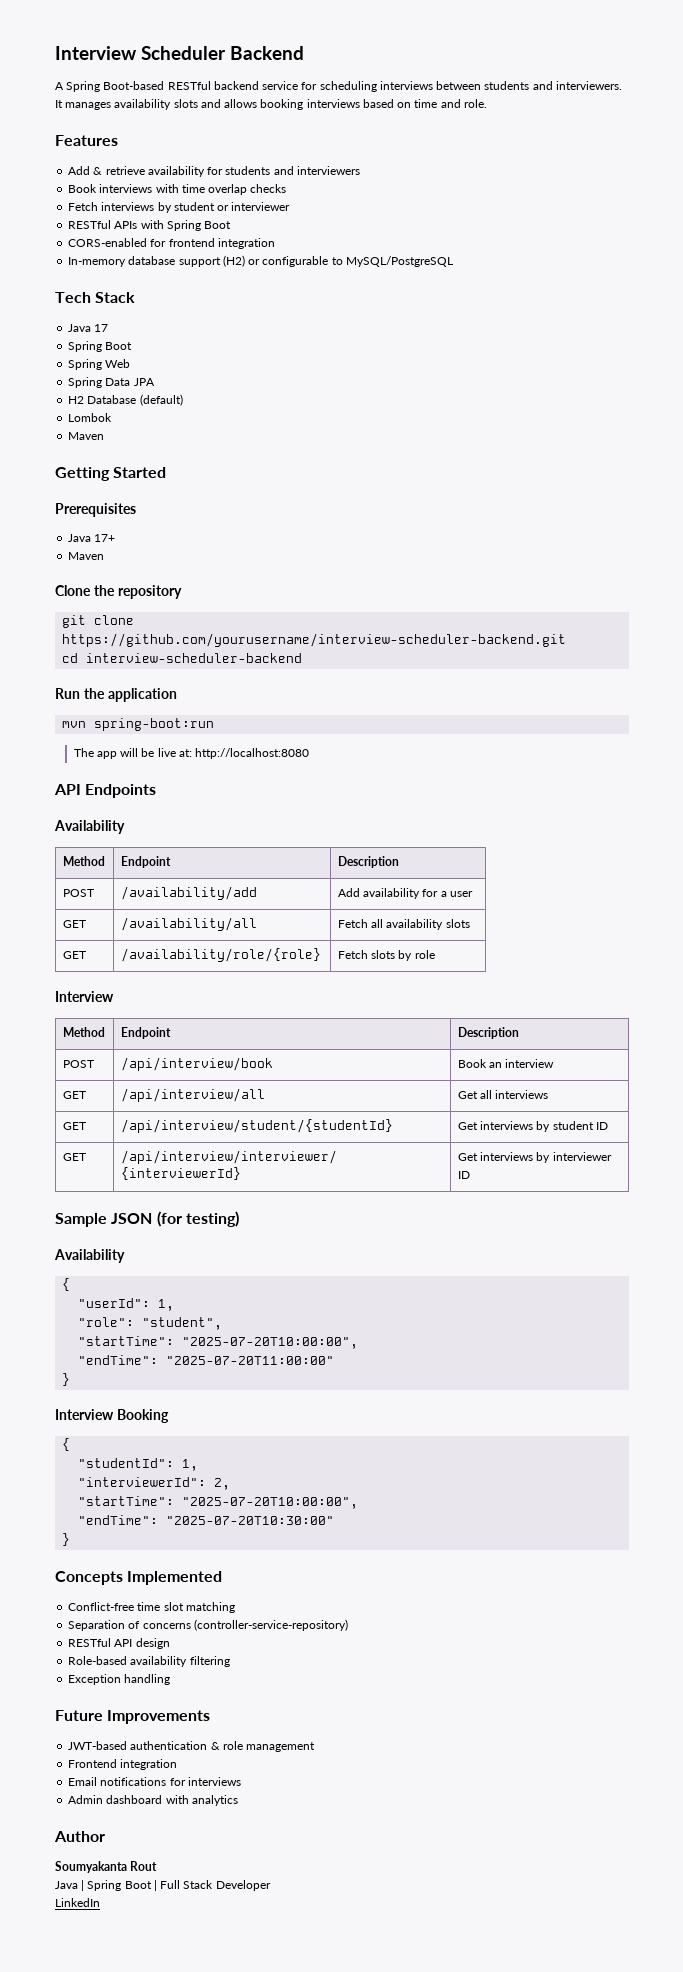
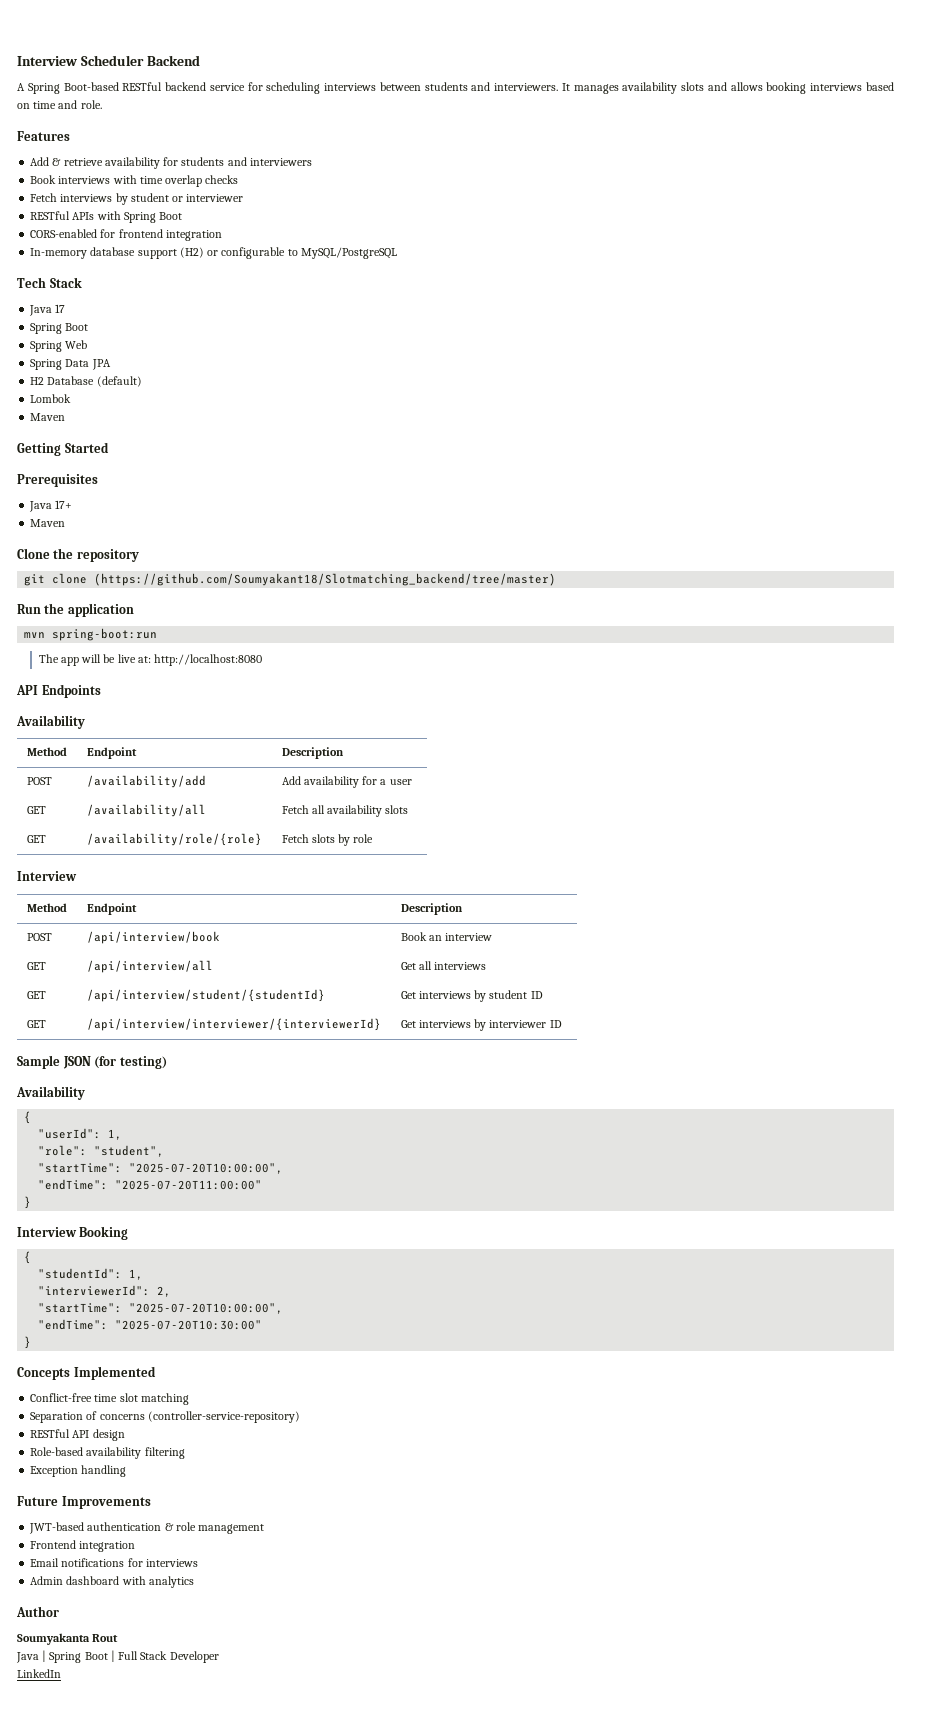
[62,633,567,647] [62,653,303,663] https://github.com/yourusername/interview-scheduler-backend.git // cd interview-scheduler-backend -> [94,573,557,586] (https://github.com/Soumyakant18/Slotmatching_backend/tree/master)

